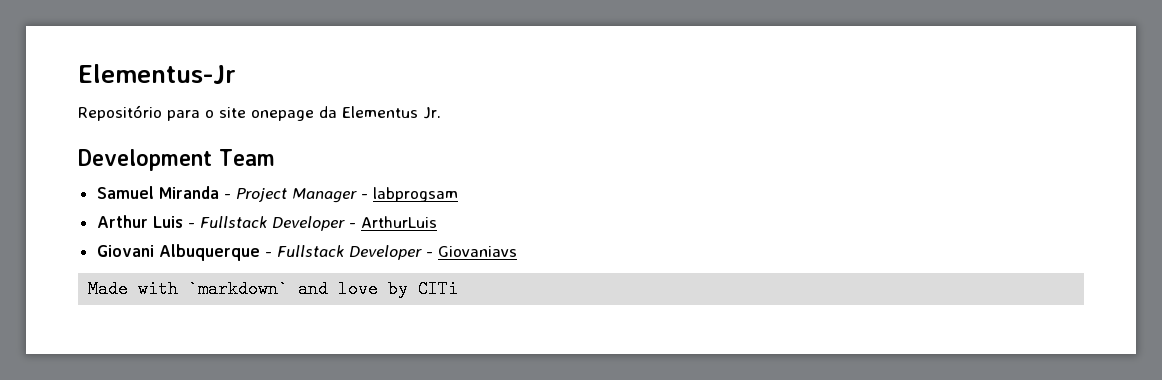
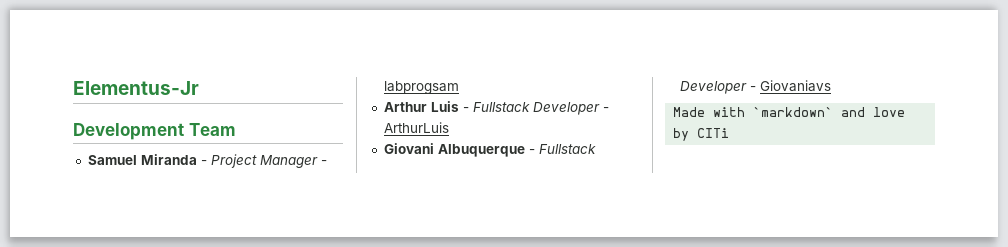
[78,105,441,121] // Repositório para o site onepage da Elementus Jr. -> (199, 88) none

